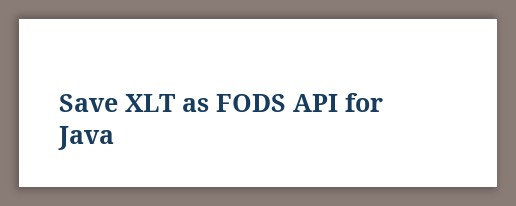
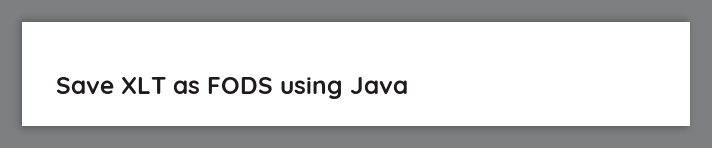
[293,93,383,112] API for -> [280,77,343,99] using

